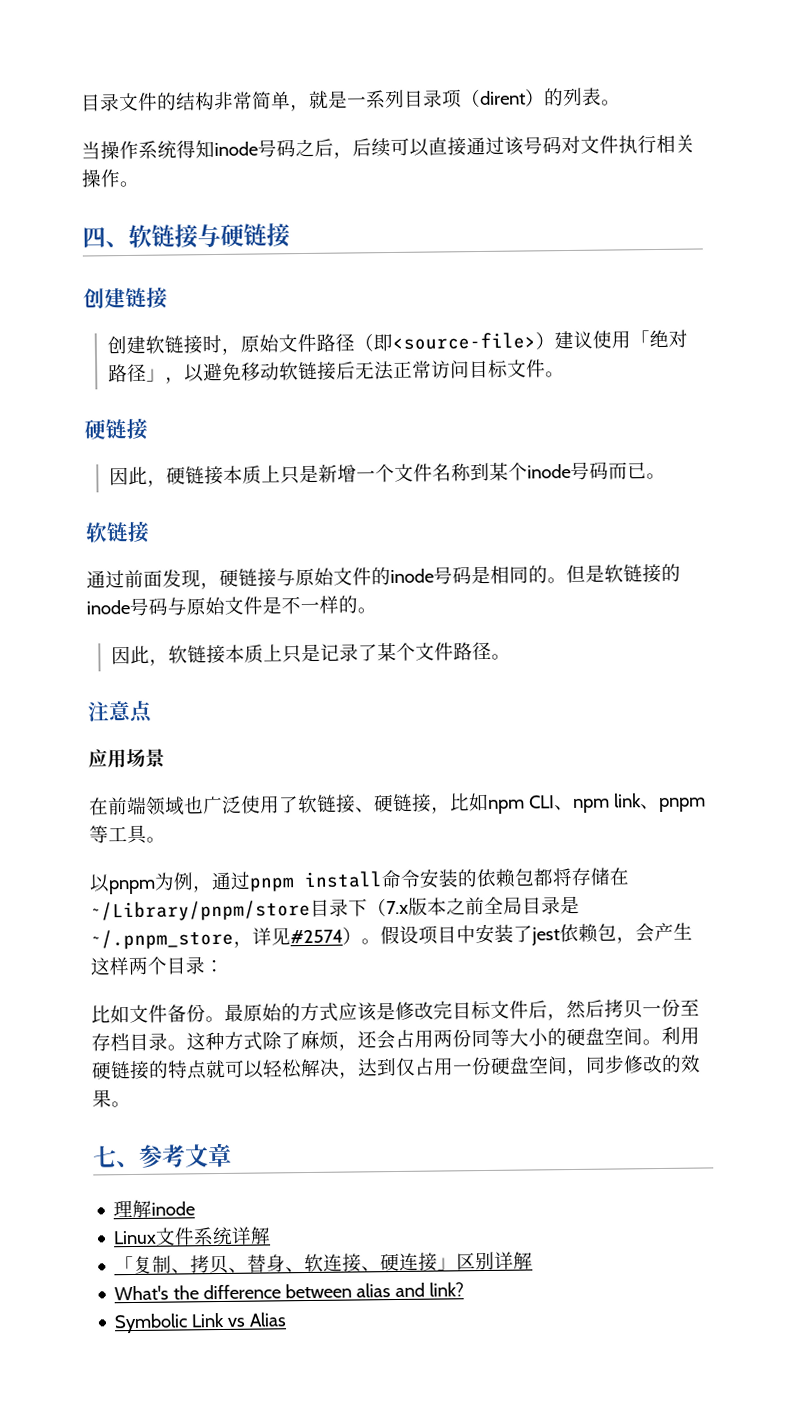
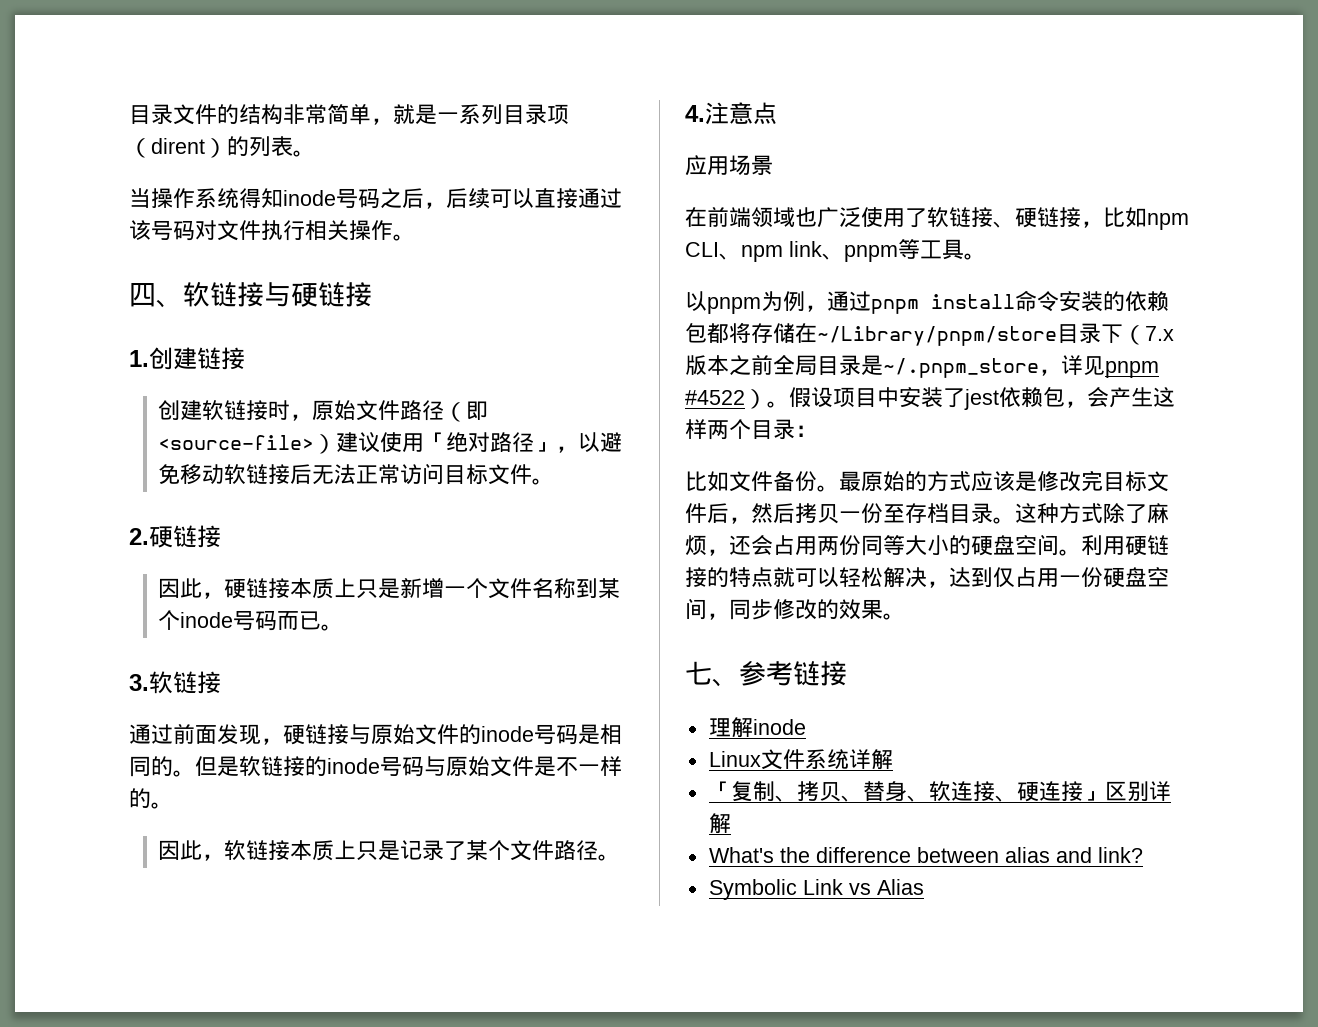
(290, 235) none -> [129,350,149,367] 1.
(565, 374) none -> [129,528,149,545] 2.
(666, 476) none -> [129,674,149,691] 3.
(511, 656) none -> [685,105,705,122] 4.
[290,929,343,944] #2574 -> [1105,361,1159,378] [685,390,745,405] pnpm #4522
[184,1142,232,1168] 文章 -> [793,661,847,686] 链接

